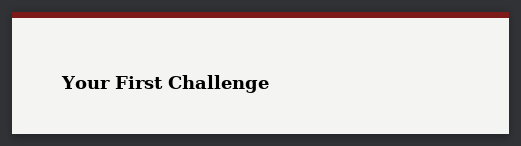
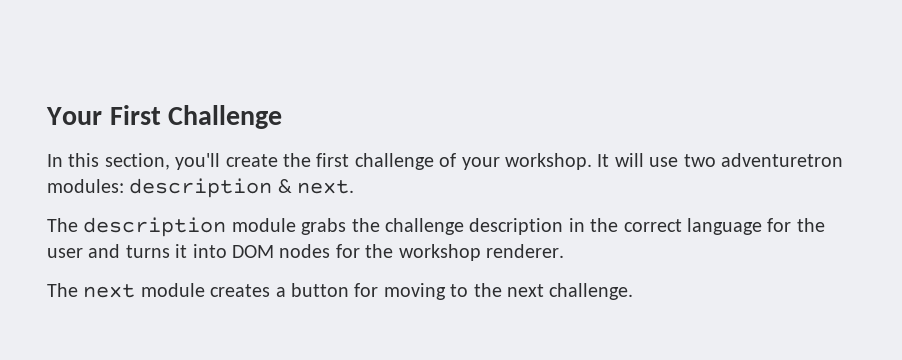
(269, 84) none -> [47,153,843,170] [47,178,355,198] [47,217,825,237] [47,244,564,261] [47,283,634,300] // In this section, you'll create the first challenge of your workshop. It will use two adventuretron modules: description & next. // The description module grabs the challenge description in the correct language for the user and turns it into DOM nodes for the workshop renderer. // The next module creates a button for moving to the next challenge.

